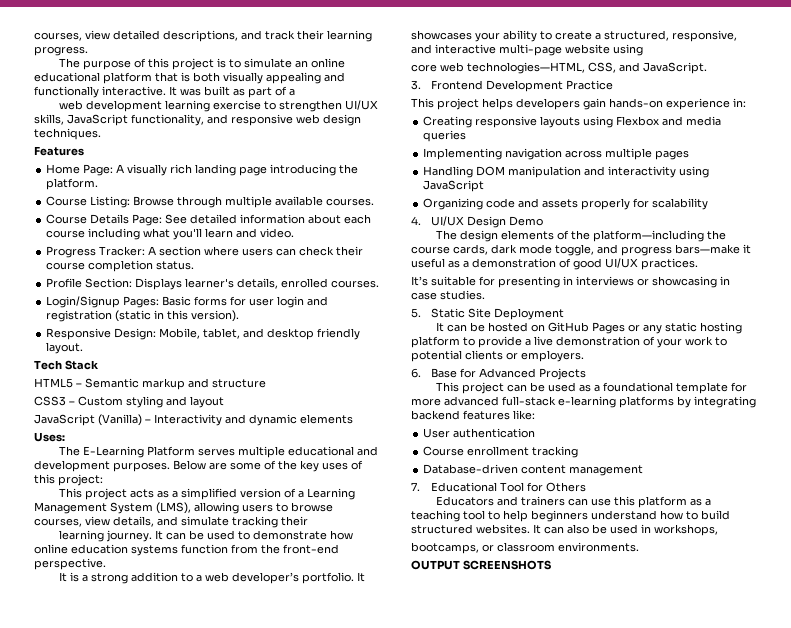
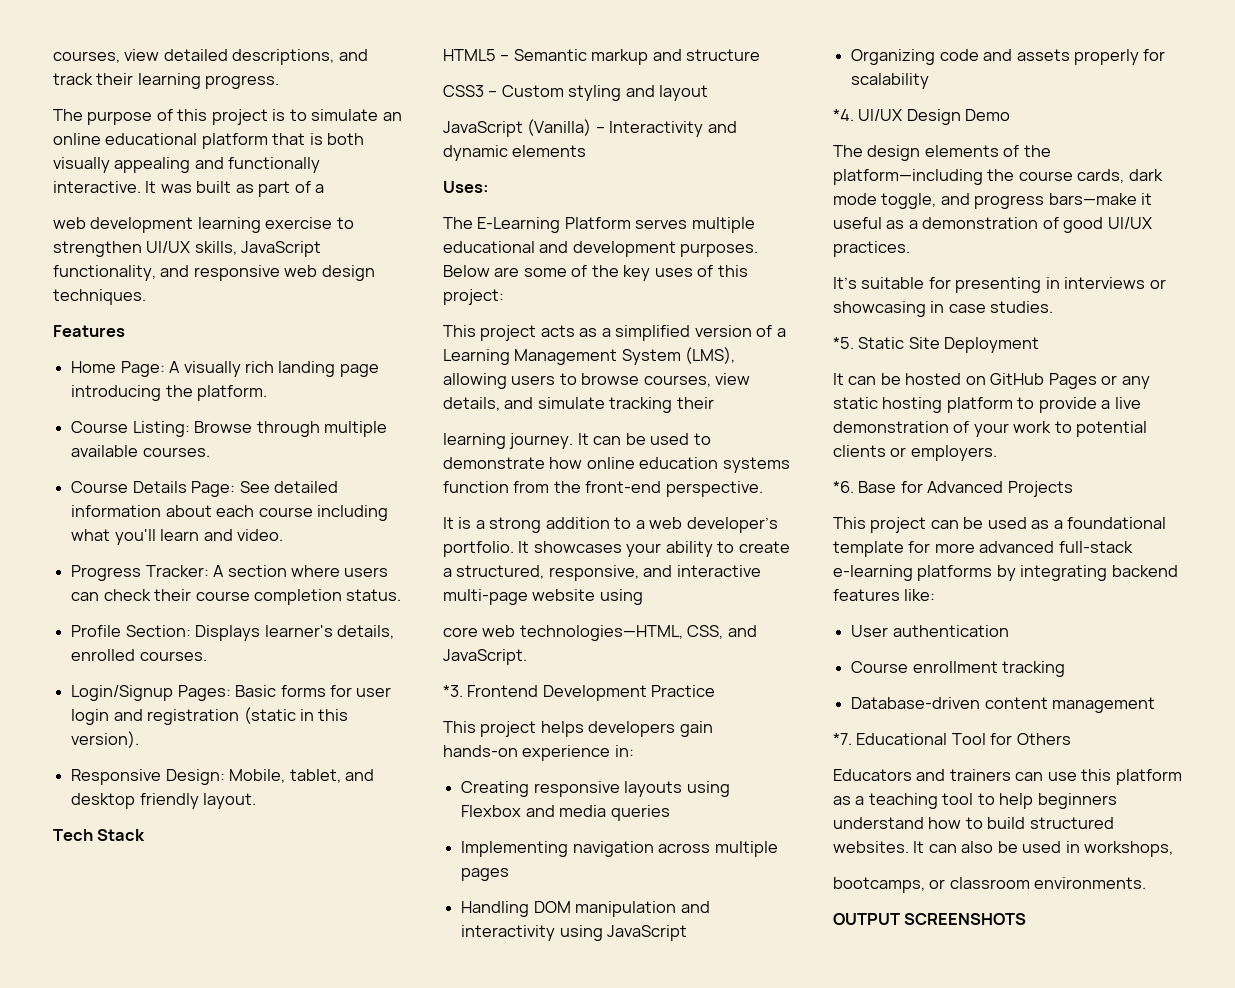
[411,80,421,90] 3. -> [443,685,463,697] *3.
[411,216,421,225] 4. -> [833,109,854,121] *4.
[411,308,421,318] 5. -> [833,337,854,349] *5.
[411,368,421,378] 6. -> [833,481,854,493] *6.
[411,482,420,491] 7. -> [833,733,852,745] *7.

